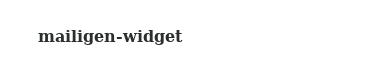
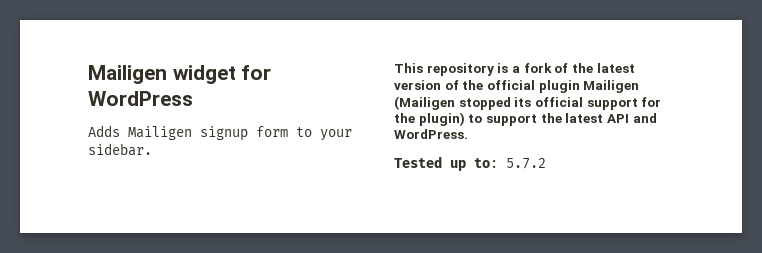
[38,30,183,45] mailigen-widget -> [88,65,272,84] [88,91,193,106] [88,125,352,141] [88,143,152,156] [394,63,635,76] [394,80,640,93] [394,96,662,110] [394,112,657,126] [394,129,468,139] [394,156,546,171] Mailigen widget for WordPress // Adds Mailigen signup form to your sidebar. // This repository is a fork of the latest version of the official plugin Mailigen (Mailigen stopped its official support for the plugin) to support the latest API and WordPress. // Tested up to: 5.7.2

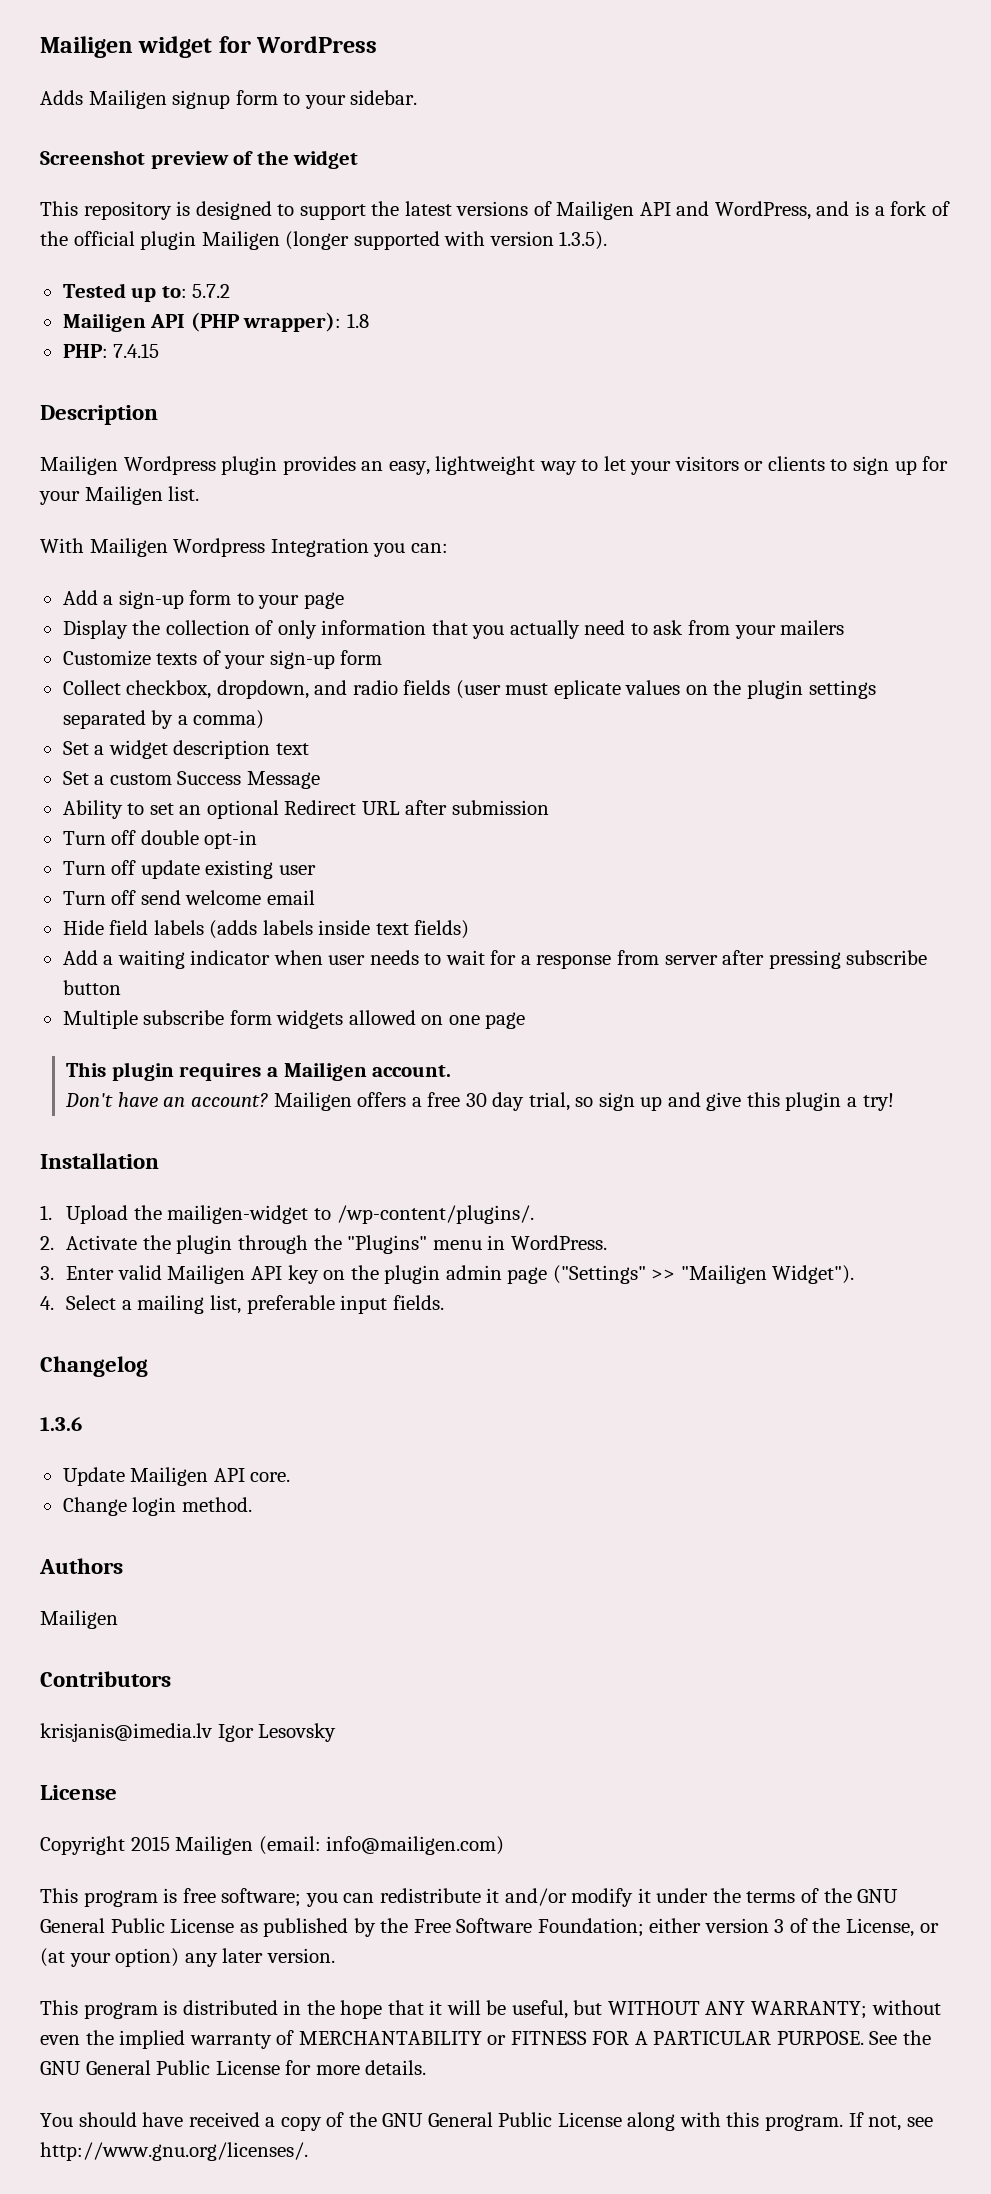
[394,63,635,76] [394,80,640,93] [394,96,662,110] [394,112,657,126] [394,129,468,139] [394,156,546,171] This repository is a fork of the latest version of the official plugin Mailigen (Mailigen stopped its official support for the plugin) to support the latest API and WordPress. // Tested up to: 5.7.2 -> [40,150,359,169] [40,201,950,220] [40,231,608,250] [62,283,231,302] [62,312,369,332] [62,343,160,358] [40,405,158,425] [40,456,949,475] [39,486,200,505] [40,538,448,557] [62,590,344,609] [62,620,845,639] [62,650,383,669] [62,680,876,699] [62,710,265,729] [62,740,309,759] [62,771,320,789] [62,800,549,819] [62,830,258,849] [62,860,316,879] [62,890,315,905] [62,920,470,939] [62,950,928,969] [62,980,121,995] [62,1010,526,1029] [66,1062,452,1081] [65,1092,894,1111] [40,1153,159,1169] [40,1205,534,1224] [40,1235,607,1254] [40,1265,855,1284] [40,1295,444,1314] [40,1356,148,1377] [40,1417,82,1431] [62,1467,291,1486] [62,1497,252,1516] [39,1558,123,1574] [40,1610,118,1629] [40,1671,171,1687] [40,1723,337,1742] [40,1785,117,1800] [40,1836,505,1855] [40,1888,899,1907] [40,1918,939,1937] [40,1948,335,1967] [40,2000,941,2019] [40,2030,931,2049] [40,2060,427,2075] [40,2112,933,2131] [40,2142,308,2161] Screenshot preview of the widget // This repository is designed to support the latest versions of Mailigen API and WordPress, and is a fork of the official plugin Mailigen (longer supported with version 1.3.5). // Tested up to: 5.7.2 // Mailigen API (PHP wrapper): 1.8 // PHP: 7.4.15 // Description // Mailigen Wordpress plugin provides an easy, lightweight way to let your visitors or clients to sign up for your Mailigen list. // With Mailigen Wordpress Integration you can: // Add a sign-up form to your page // Display the collection of only information that you actually need to ask from your mailers // Customize texts of your sign-up form // Collect checkbox, dropdown, and radio fields (user must eplicate values on the plugin settings separated by a comma) // Set a widget description text // Set a custom Success Message // Ability to set an optional Redirect URL after submission // Turn off double opt-in // Turn off update existing user // Turn off send welcome email // Hide field labels (adds labels inside text fields) // Add a waiting indicator when user needs to wait for a response from server after pressing subscribe button // Multiple subscribe form widgets allowed on one page // This plugin requires a Mailigen account. // Don't have an account? Mailigen offers a free 30 day trial, so sign up and give this plugin a try! // Installation // 1. Upload the mailigen-widget to /wp-content/plugins/. // 2. Activate the plugin through the "Plugins" menu in WordPress. // 3. Enter valid Mailigen API key on the plugin admin page ("Settings" >> "Mailigen Widget"). // 4. Select a mailing list, preferable input fields. // Changelog // 1.3.6 // Update Mailigen API core. // Change login method. // Authors // Mailigen // Contributors // krisjanis@imedia.lv Igor Lesovsky // License // Copyright 2015 Mailigen (email: info@mailigen.com) // This program is free software; you can redistribute it and/or modify it under the terms of the GNU General Public License as published by the Free Software Foundation; either version 3 of the License, or (at your option) any later version. // This program is distributed in the hope that it will be useful, but WITHOUT ANY WARRANTY; without even the implied warranty of MERCHANTABILITY or FITNESS FOR A PARTICULAR PURPOSE. See the GNU General Public License for more details. // You should have received a copy of the GNU General Public License along with this program. If not, see http://www.gnu.org/licenses/.

